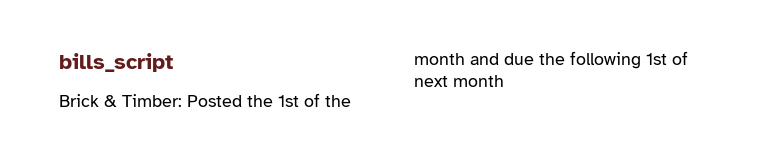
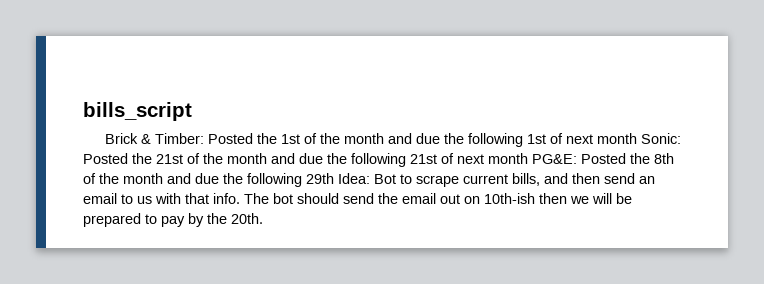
(504, 81) none -> [641,133,682,144] [83,153,674,167] [83,173,655,187] [83,193,632,204] [83,213,263,227] Sonic: Posted the 21st of the month and due the following 21st of next month PG&E: Posted the 8th of the month and due the following 29th Idea: Bot to scrape current bills, and then send an email to us with that info. The bot should send the email out on 10th-ish then we will be prepared to pay by the 20th.

